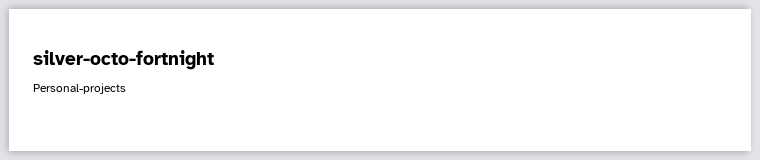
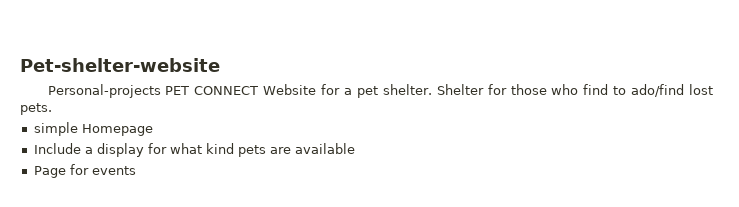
[33,50,214,70] silver-octo-fortnight -> [20,58,220,72] Pet-shelter-website
(126, 88) none -> [165,84,713,98] [20,103,52,115] [33,122,153,136] [33,143,355,157] [33,164,136,178] PET CONNECT Website for a pet shelter. Shelter for those who find to ado/find lost pets. // simple Homepage // Include a display for what kind pets are available // Page for events

